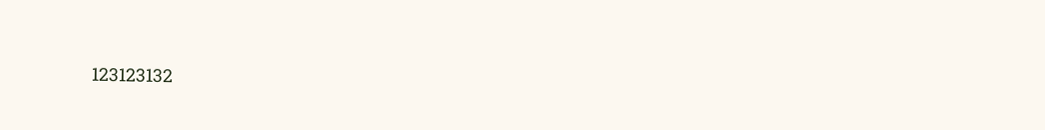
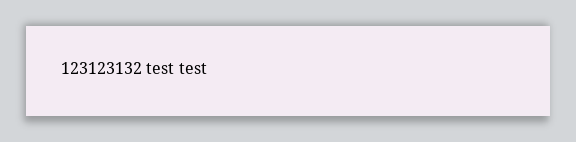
(173, 75) none -> [146,63,207,74] test test

